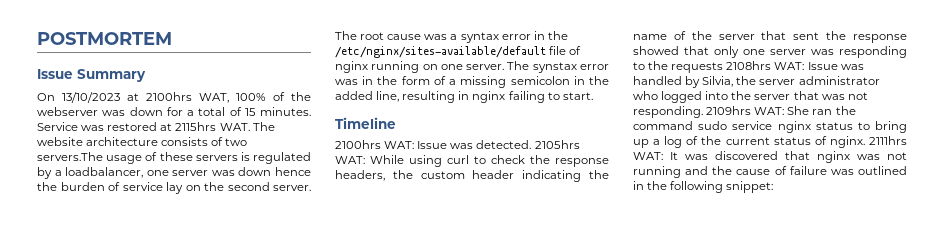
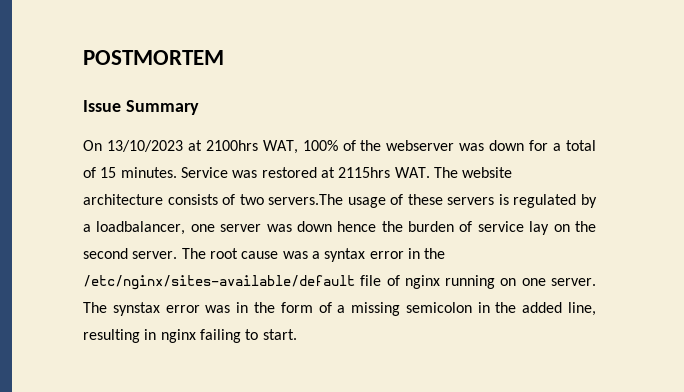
[335,117,396,129] [335,140,580,149] [335,155,609,167] [335,170,609,182] [633,31,907,43] [633,46,907,58] [633,61,864,73] [633,76,880,88] [633,91,868,103] [633,106,856,118] [633,121,907,133] [633,136,907,148] [633,151,907,163] [633,166,907,178] [633,181,774,193] // Timeline // 2100hrs WAT: Issue was detected. 2105hrs WAT: While using curl to check the response headers, the custom header indicating the name of the server that sent the response showed that only one server was responding to the requests 2108hrs WAT: Issue was handled by Silvia, the server administrator who logged into the server that was not responding. 2109hrs WAT: She ran the command sudo service nginx status to bring up a log of the current status of nginx. 2111hrs WAT: It was discovered that nginx was not running and the cause of failure was outlined in the following snippet: -> (297, 334) none

